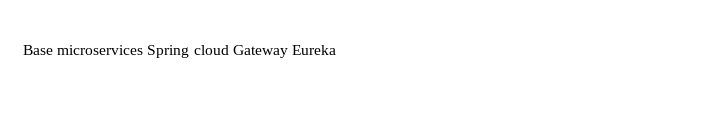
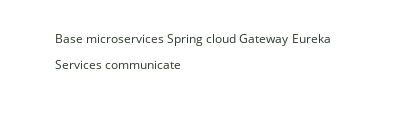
(336, 50) none -> [55,60,182,69] // Services communicate

